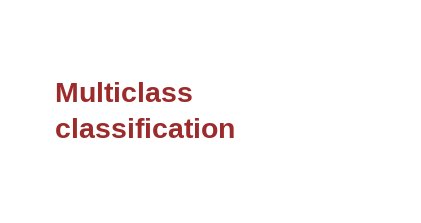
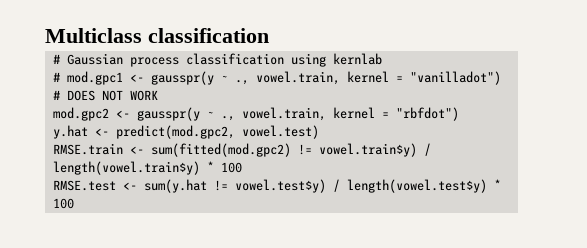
(235, 128) none -> [53,53,383,67] [53,71,502,85] [53,90,159,101] [53,107,460,121] [53,125,320,139] [53,143,432,157] [53,161,243,175] [53,179,502,193] [53,198,75,209] // # Gaussian process classification using kernlab // # mod.gpc1 <- gausspr(y ~ ., vowel.train, kernel = "vanilladot") # DOES NOT WORK // mod.gpc2 <- gausspr(y ~ ., vowel.train, kernel = "rbfdot") // y.hat <- predict(mod.gpc2, vowel.test) // RMSE.train <- sum(fitted(mod.gpc2) != vowel.train$y) / length(vowel.train$y) * 100 // RMSE.test <- sum(y.hat != vowel.test$y) / length(vowel.test$y) * 100

